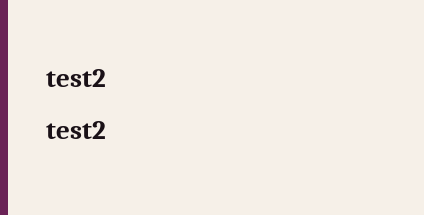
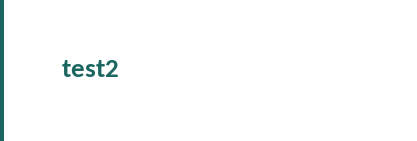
[46,69,106,87] [46,121,106,139] test2 // test2 -> [62,60,119,77] test2

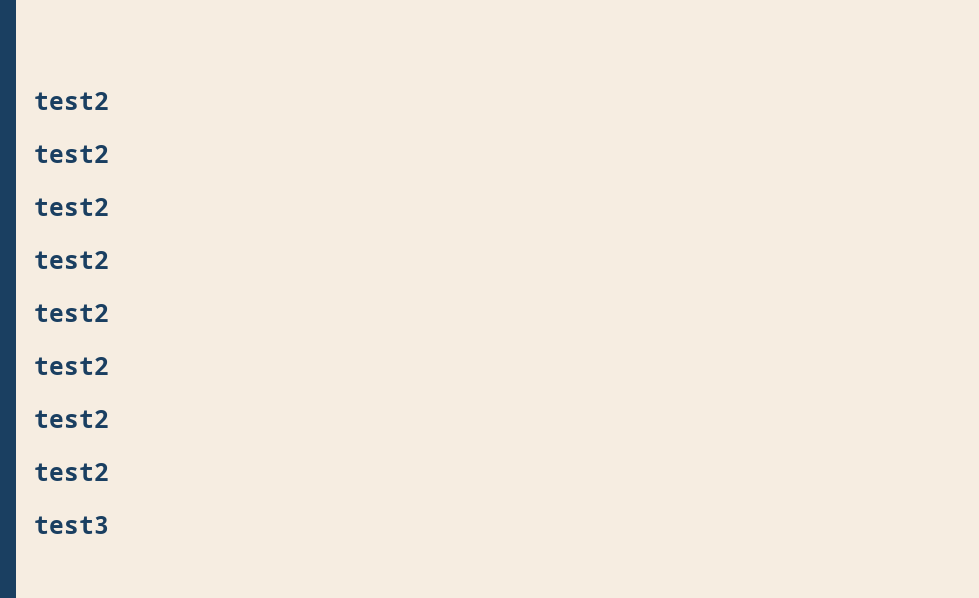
[62,60,119,77] test2 -> [34,92,109,110] [34,145,109,163] [34,198,109,216] [34,251,109,269] [34,304,109,322] [34,357,109,375] [34,410,109,428] [34,463,109,481] [34,516,109,534] test2 // test2 // test2 // test2 // test2 // test2 // test2 // test2 // test3

